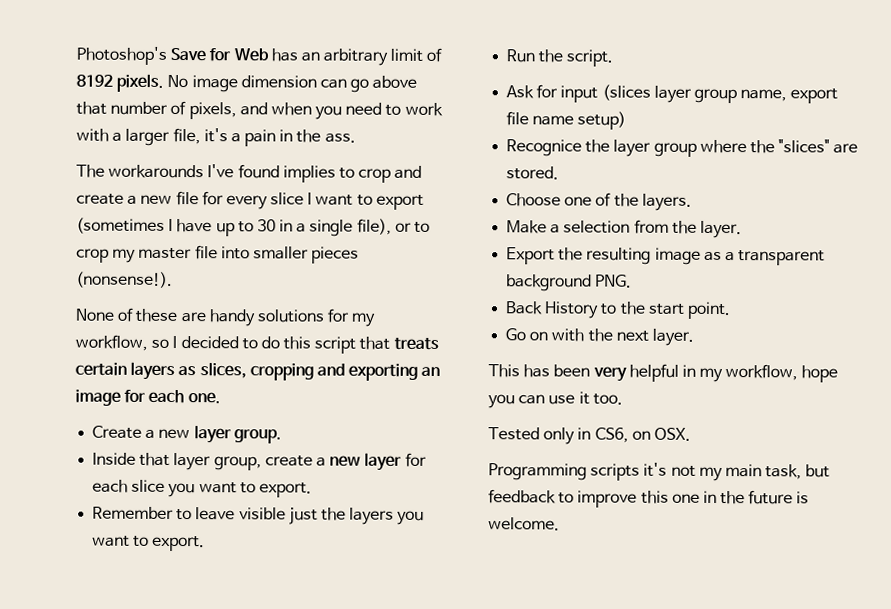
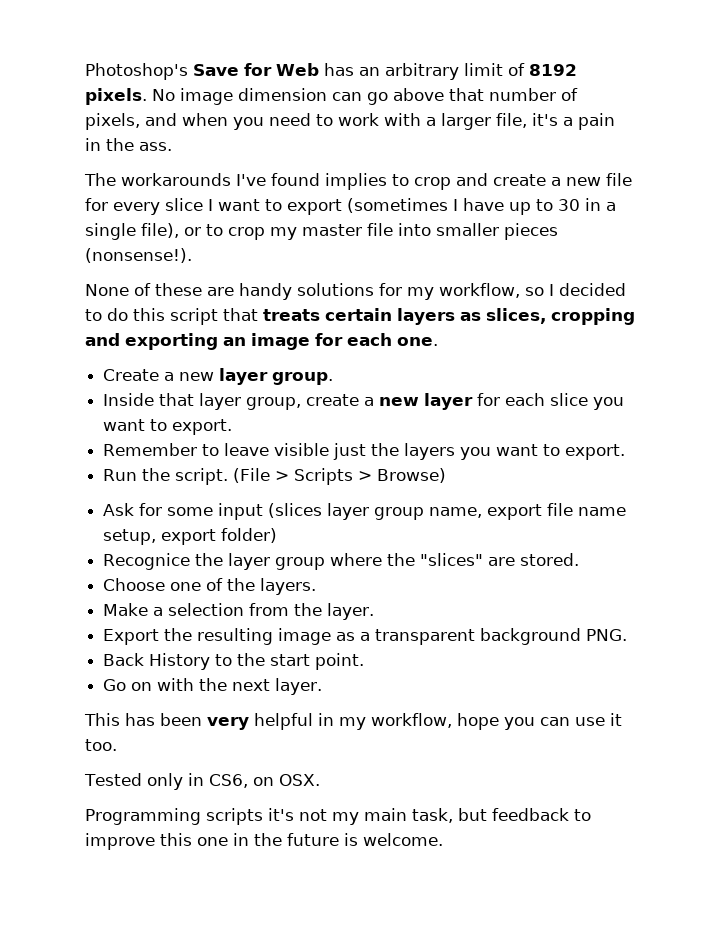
(614, 58) none -> [233,468,447,485] (File > Scripts > Browse)
(559, 91) none -> [167,507,214,516] some
[577,111,627,130] setup) -> [103,528,278,545] setup, export folder)

